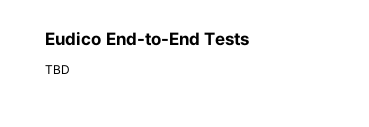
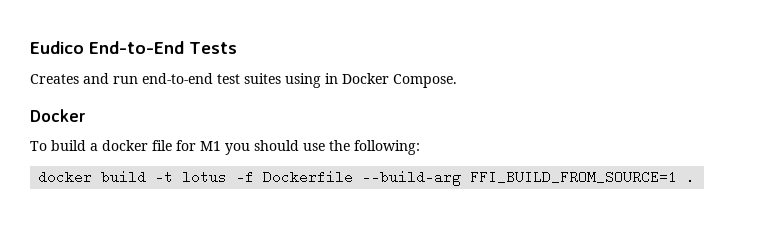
[45,65,70,74] TBD -> [30,73,457,88] [30,109,86,122] [30,140,420,155] [38,170,696,186] Creates and run end-to-end test suites using in Docker Compose. // Docker // To build a docker file for M1 you should use the following: // docker build -t lotus -f Dockerfile --build-arg FFI_BUILD_FROM_SOURCE=1 .

